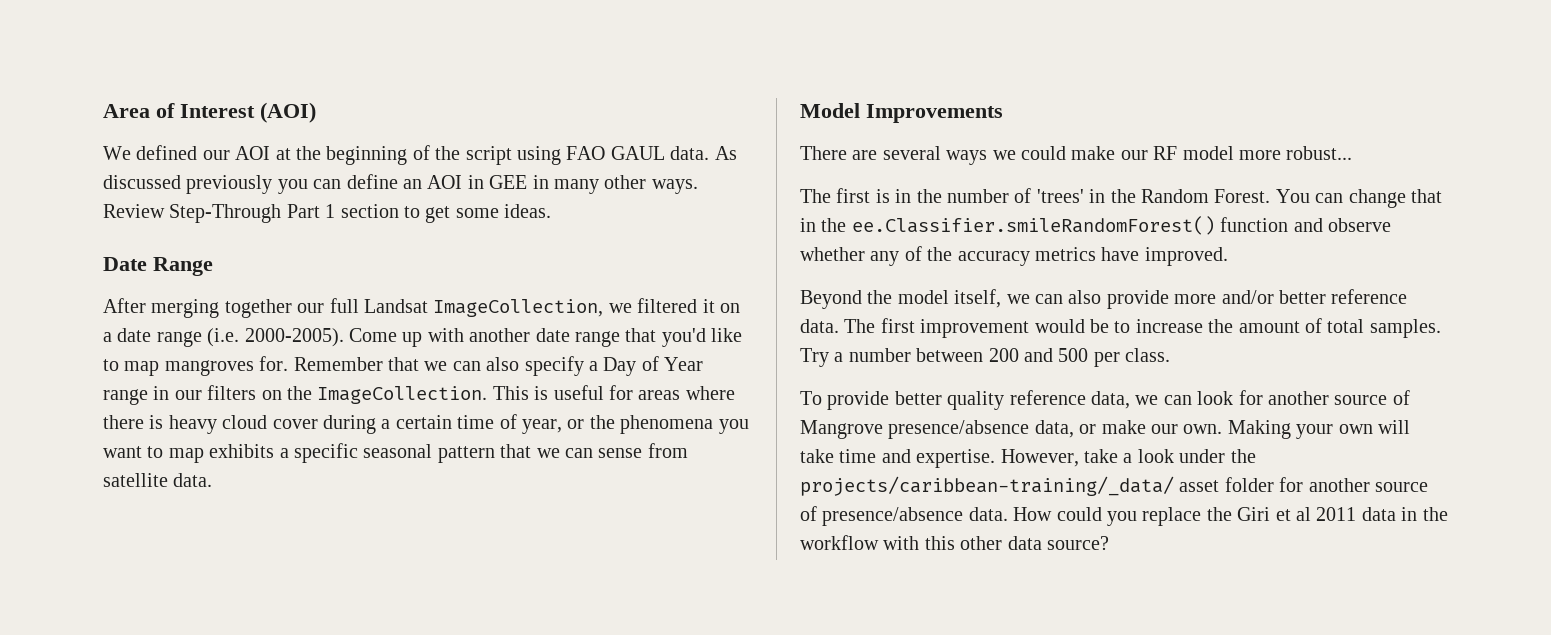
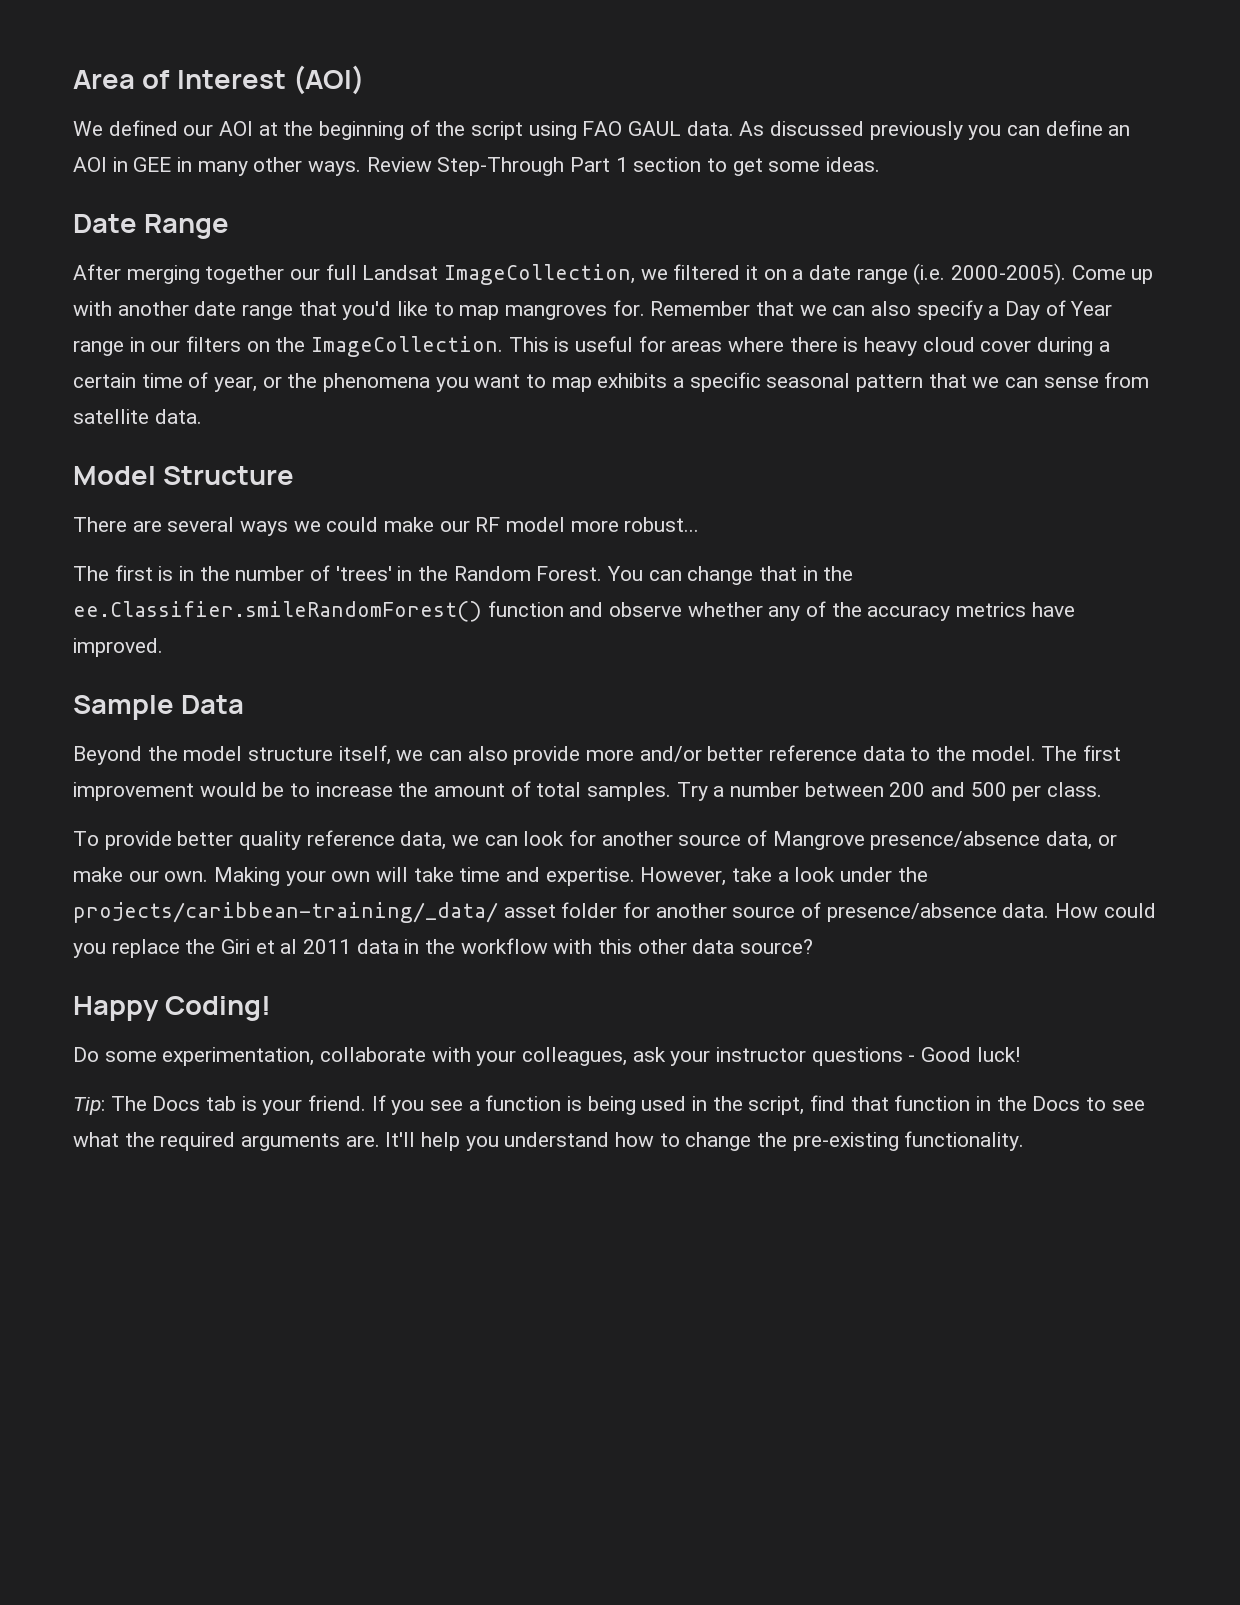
[866,104,1003,123] Improvements -> [163,466,295,485] Structure
(1228, 256) none -> [73,695,245,720] // Sample Data
(949, 297) none -> [248,747,334,761] structure
[800,319,839,333] data. -> [862,746,1036,761] data to the model.
(1109, 543) none -> [73,996,272,1021] [73,1047,1020,1066] [73,1095,1145,1115] [73,1131,1025,1151] // Happy Coding! // Do some experimentation, collaborate with your colleagues, ask your instructor questions - Good luck! // Tip: The Docs tab is your friend. If you see a function is being used in the script, find that function in the Docs to see what the required arguments are. It'll help you understand how to change the pre-existing functionality.

